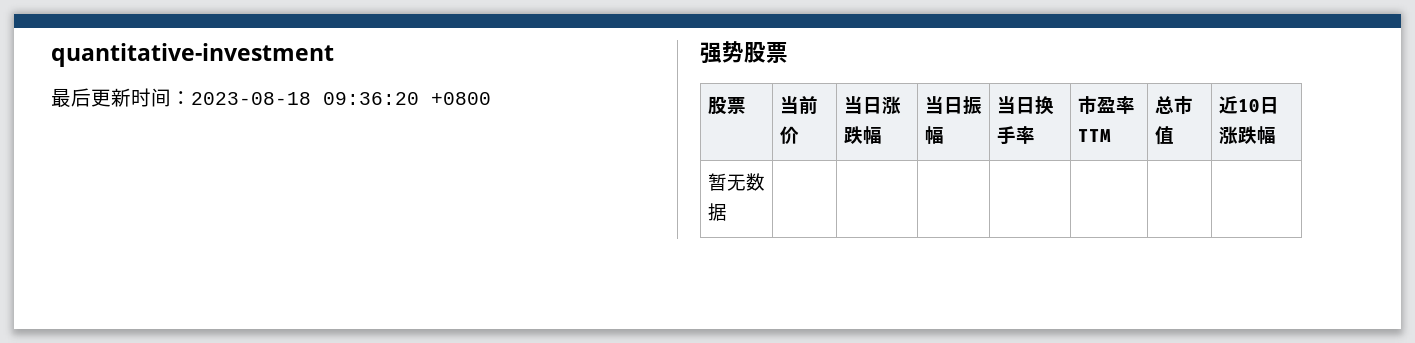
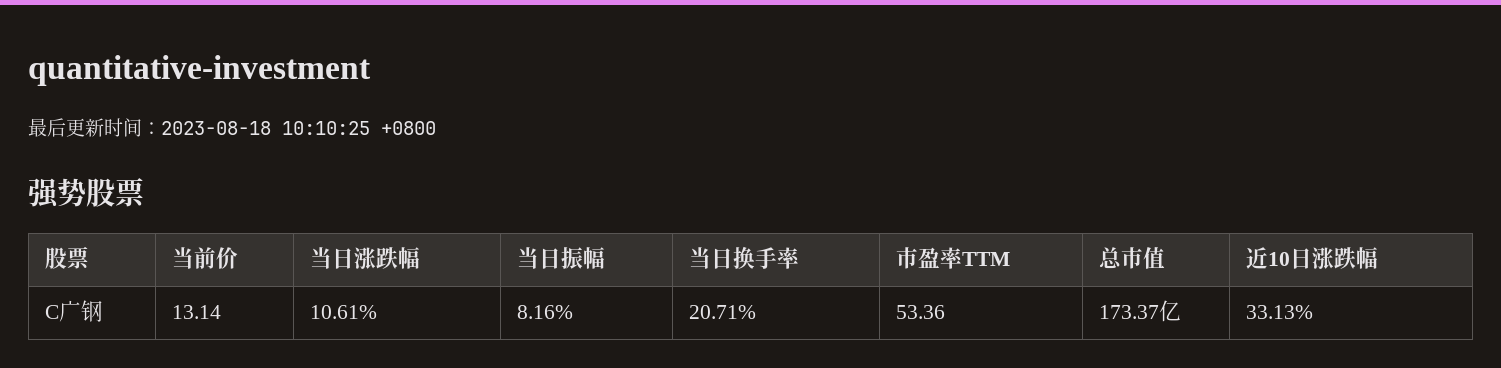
[323,92,419,105] 09:36:20 -> [282,121,370,135] 10:10:25
[707,173,765,191] [707,203,727,221] 暂无数据 | | | | | | | -> [44,300,103,322] [171,305,221,319] [309,305,377,319] [516,305,573,319] [688,305,756,319] [895,305,945,319] [1098,300,1181,322] [1245,305,1313,319] C广钢 | 13.14 | 10.61% | 8.16% | 20.71% | 53.36 | 173.37亿 | 33.13%

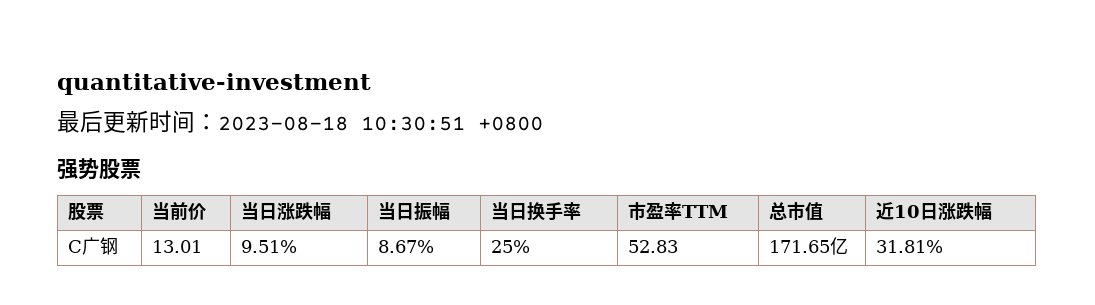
[282,121,370,135] 10:10:25 -> [361,116,465,131] 10:30:51
[171,305,221,319] [309,305,377,319] [516,305,573,319] [688,305,756,319] [895,305,945,319] [1098,305,1159,319] 13.14 | 10.61% | 8.16% | 20.71% | 53.36 | 173.37 -> [151,240,202,253] [240,240,297,253] [377,240,434,253] [490,240,530,253] [627,240,678,253] [768,240,830,253] 13.01 | 9.51% | 8.67% | 25% | 52.83 | 171.65
[1245,305,1313,319] 33.13% -> [875,240,943,253] 31.81%

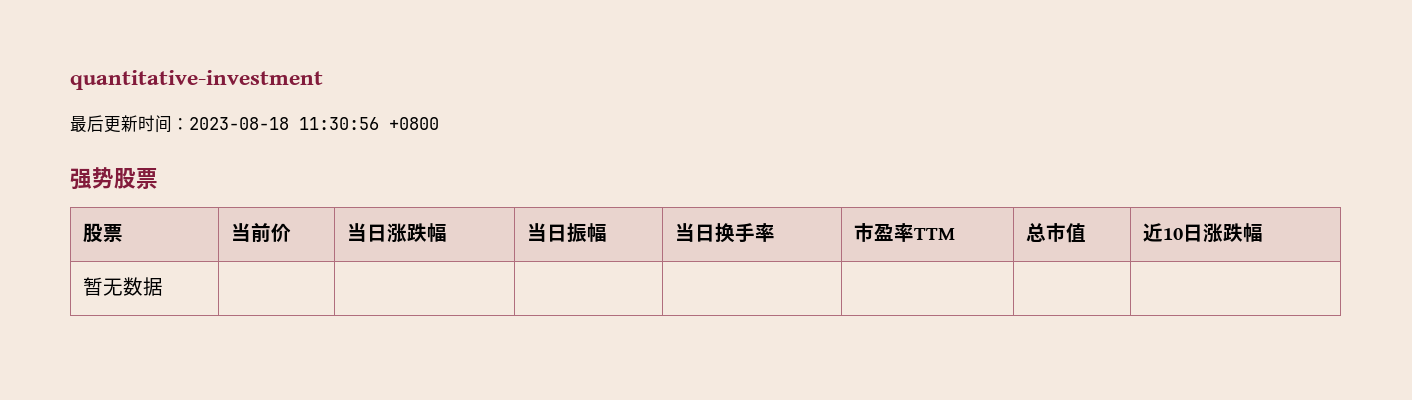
[361,116,465,131] 10:30:51 -> [299,117,379,130] 11:30:56
[67,237,118,255] [151,240,202,253] [240,240,297,253] [377,240,434,253] [490,240,530,253] [627,240,678,253] [768,237,848,255] [875,240,943,253] C广钢 | 13.01 | 9.51% | 8.67% | 25% | 52.83 | 171.65亿 | 31.81% -> [82,277,163,296] 暂无数据 | | | | | | |

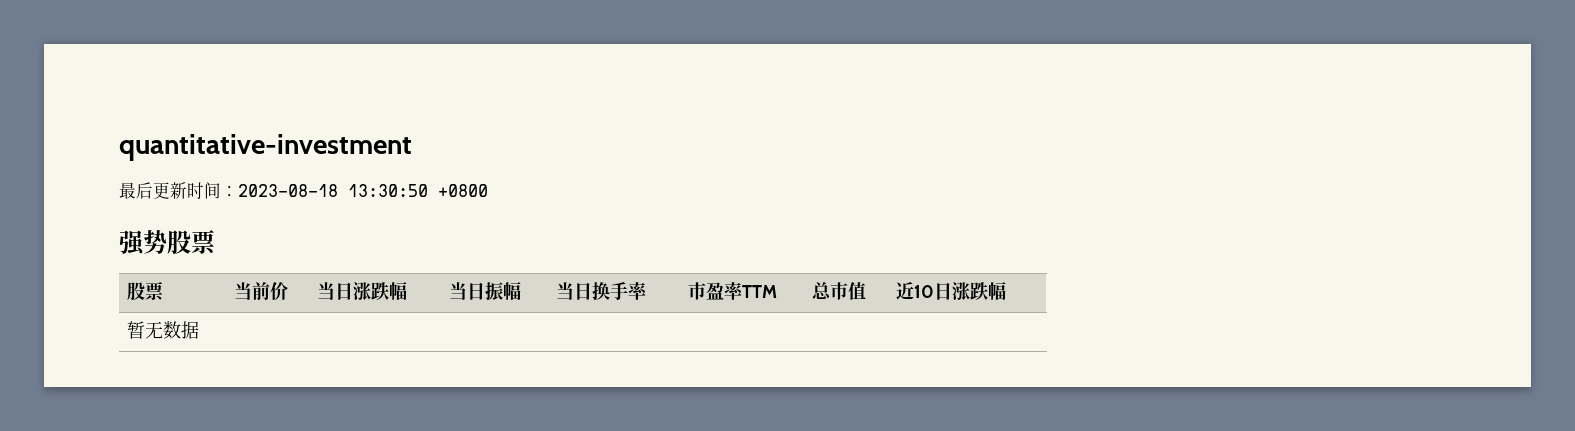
[299,117,379,130] 11:30:56 -> [348,184,428,197] 13:30:50

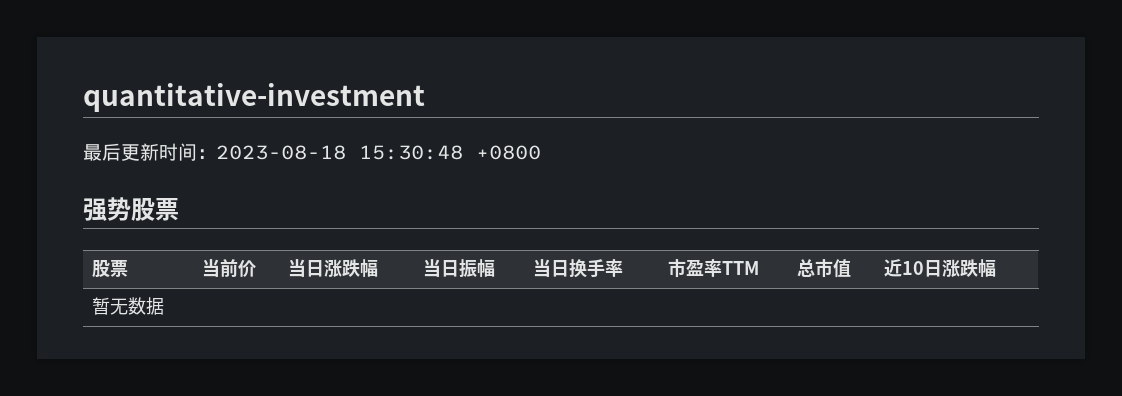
[348,184,428,197] 13:30:50 -> [359,145,463,160] 15:30:48

